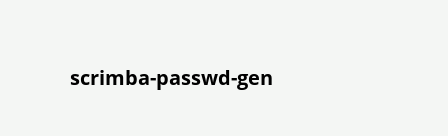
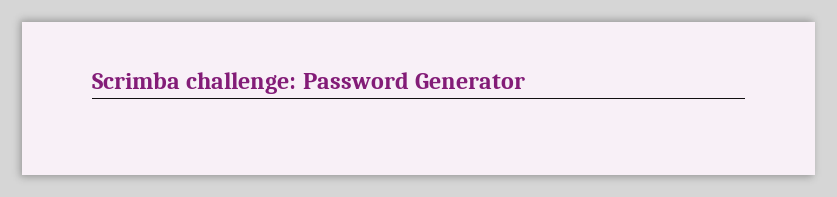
[70,70,273,90] scrimba-passwd-gen -> [92,72,526,94] Scrimba challenge: Password Generator

